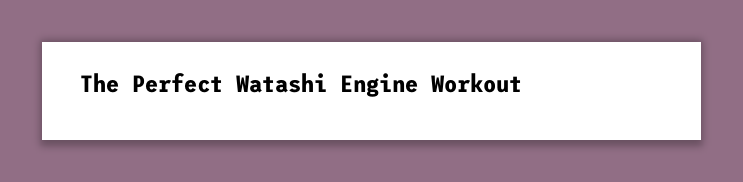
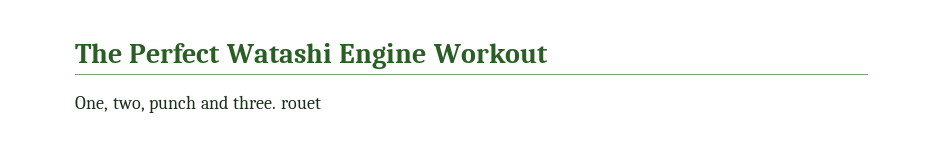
(522, 83) none -> [75,95,321,113] // One, two, punch and three. rouet

